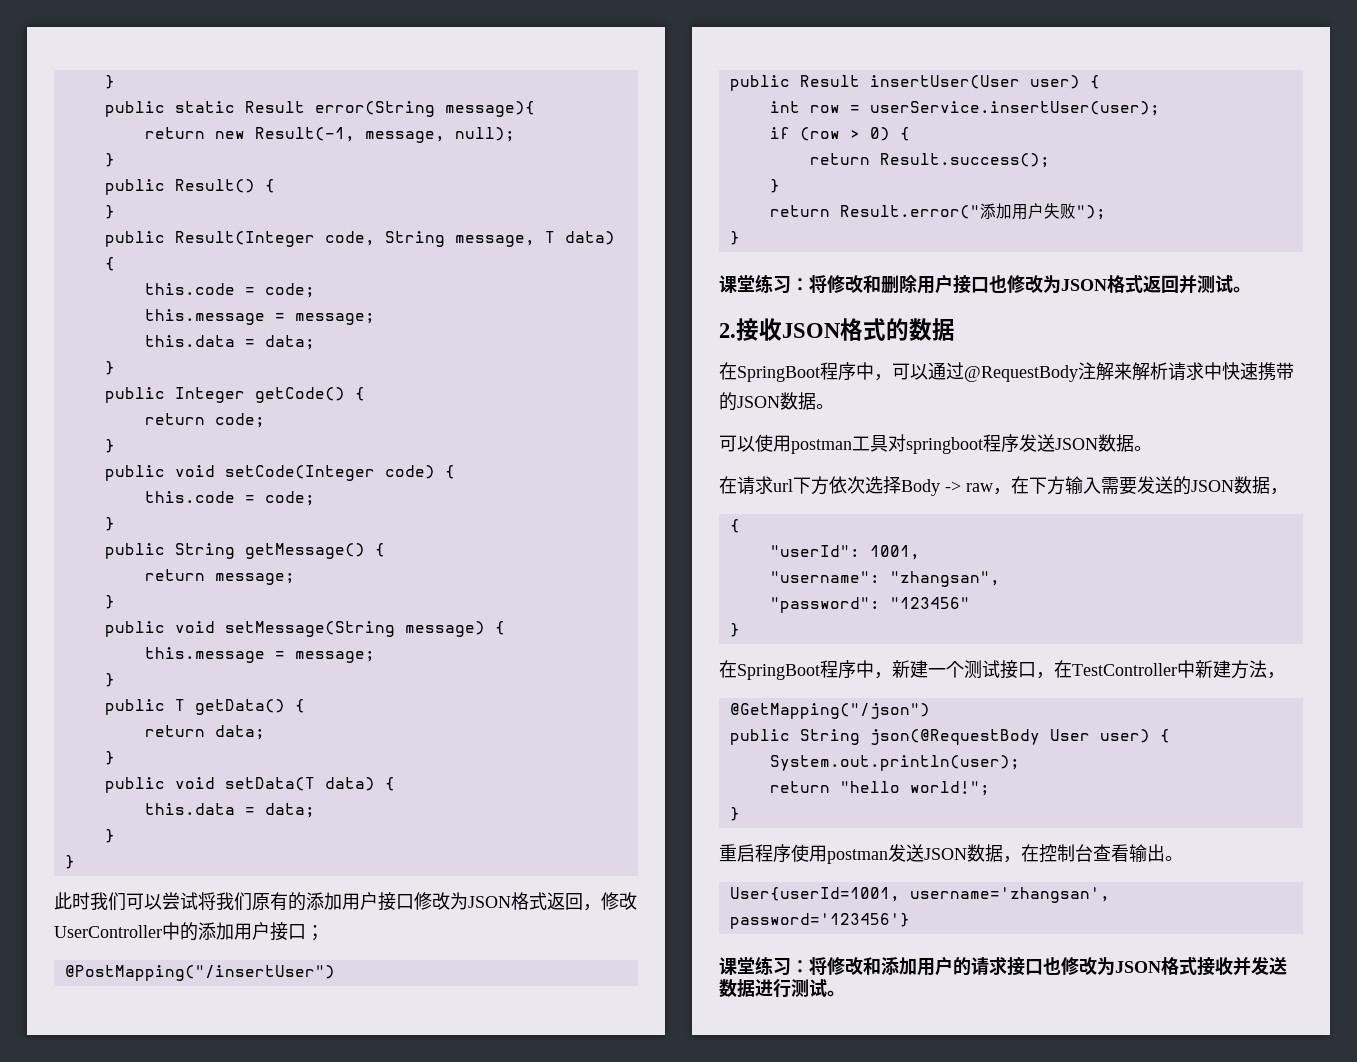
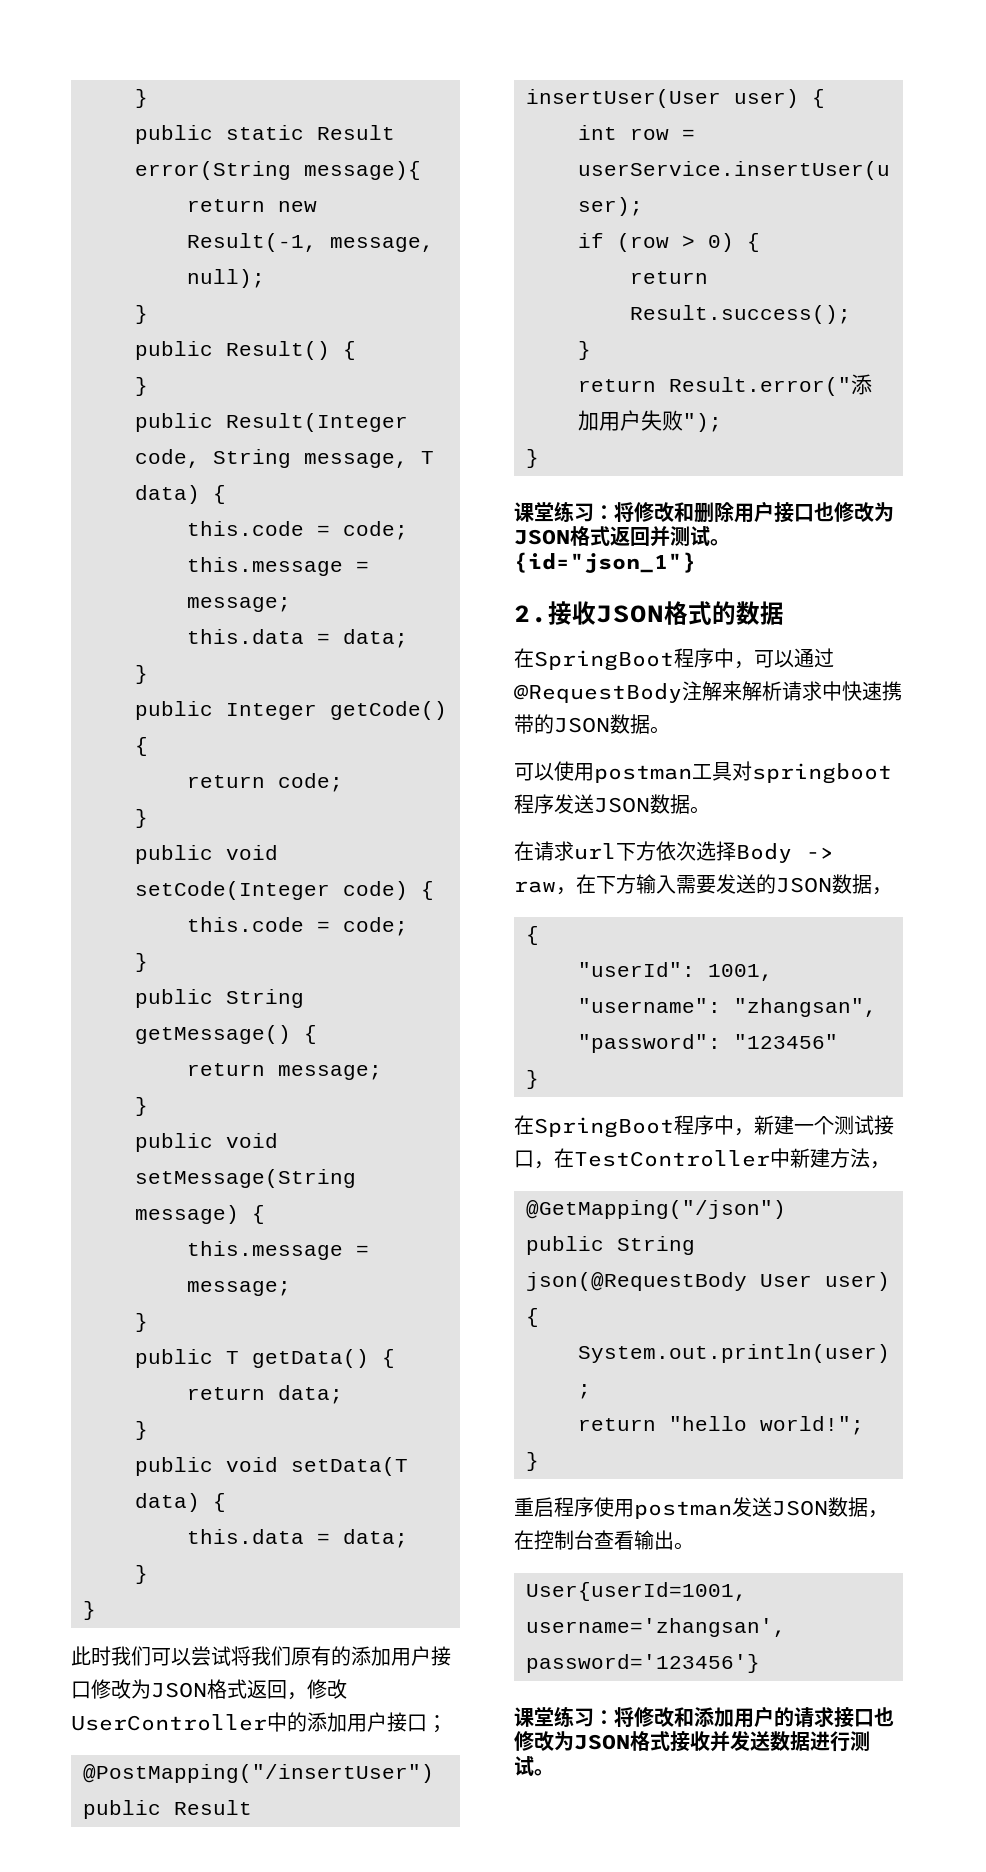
(1251, 289) none -> [514,552,696,573] {id="json_1"}

